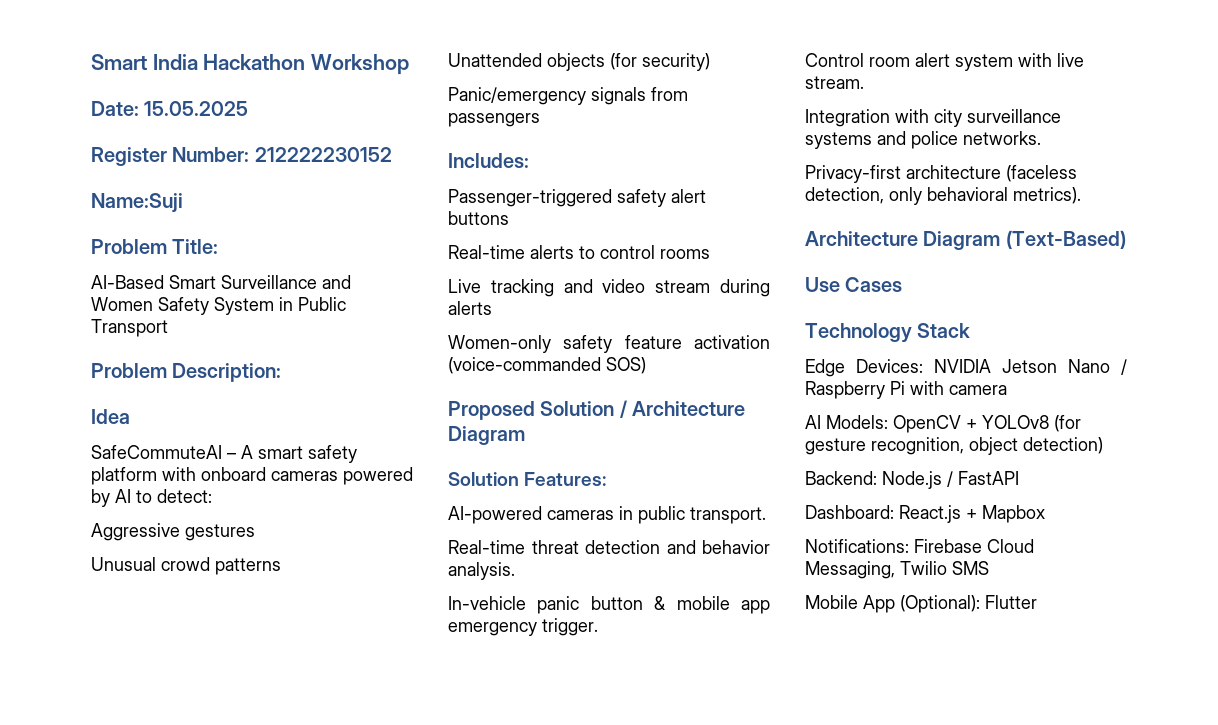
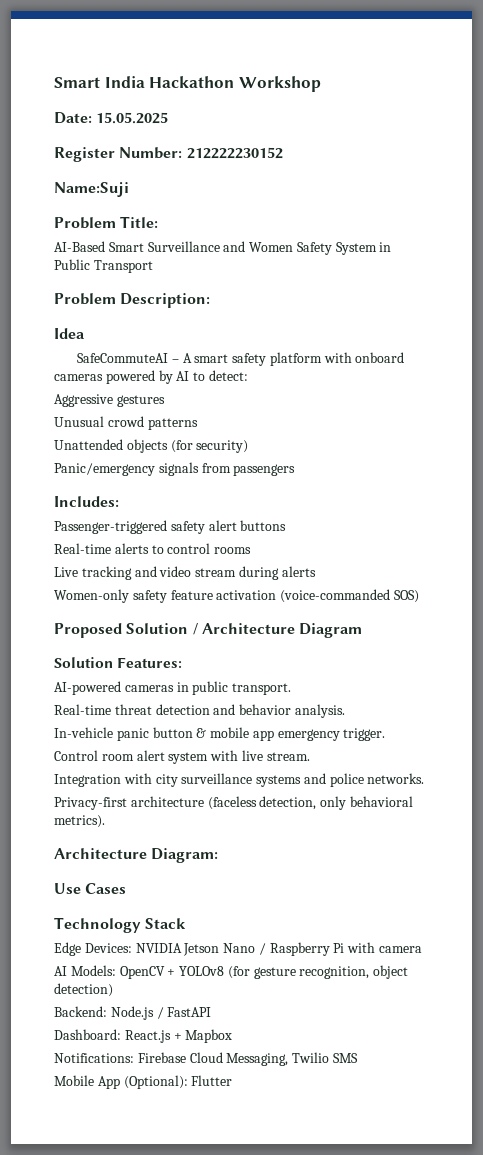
[923,230,1126,250] Diagram (Text-Based) -> [151,848,219,863] Diagram:

